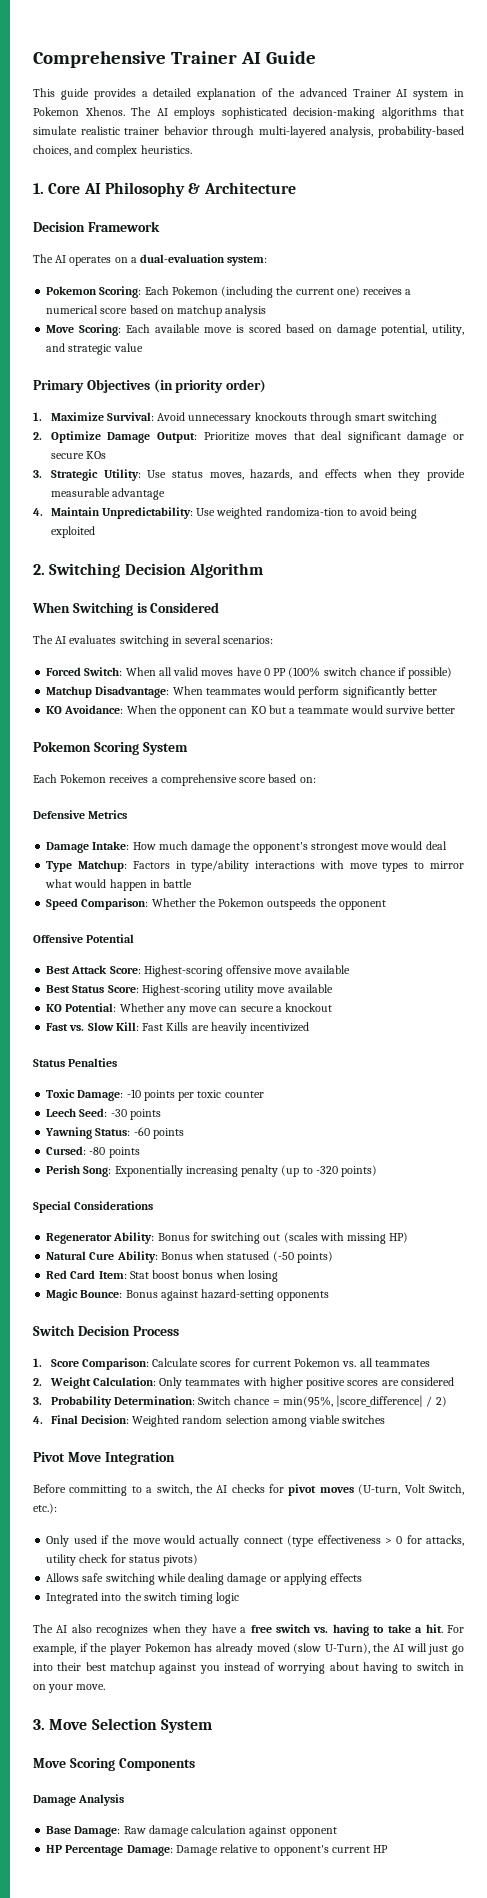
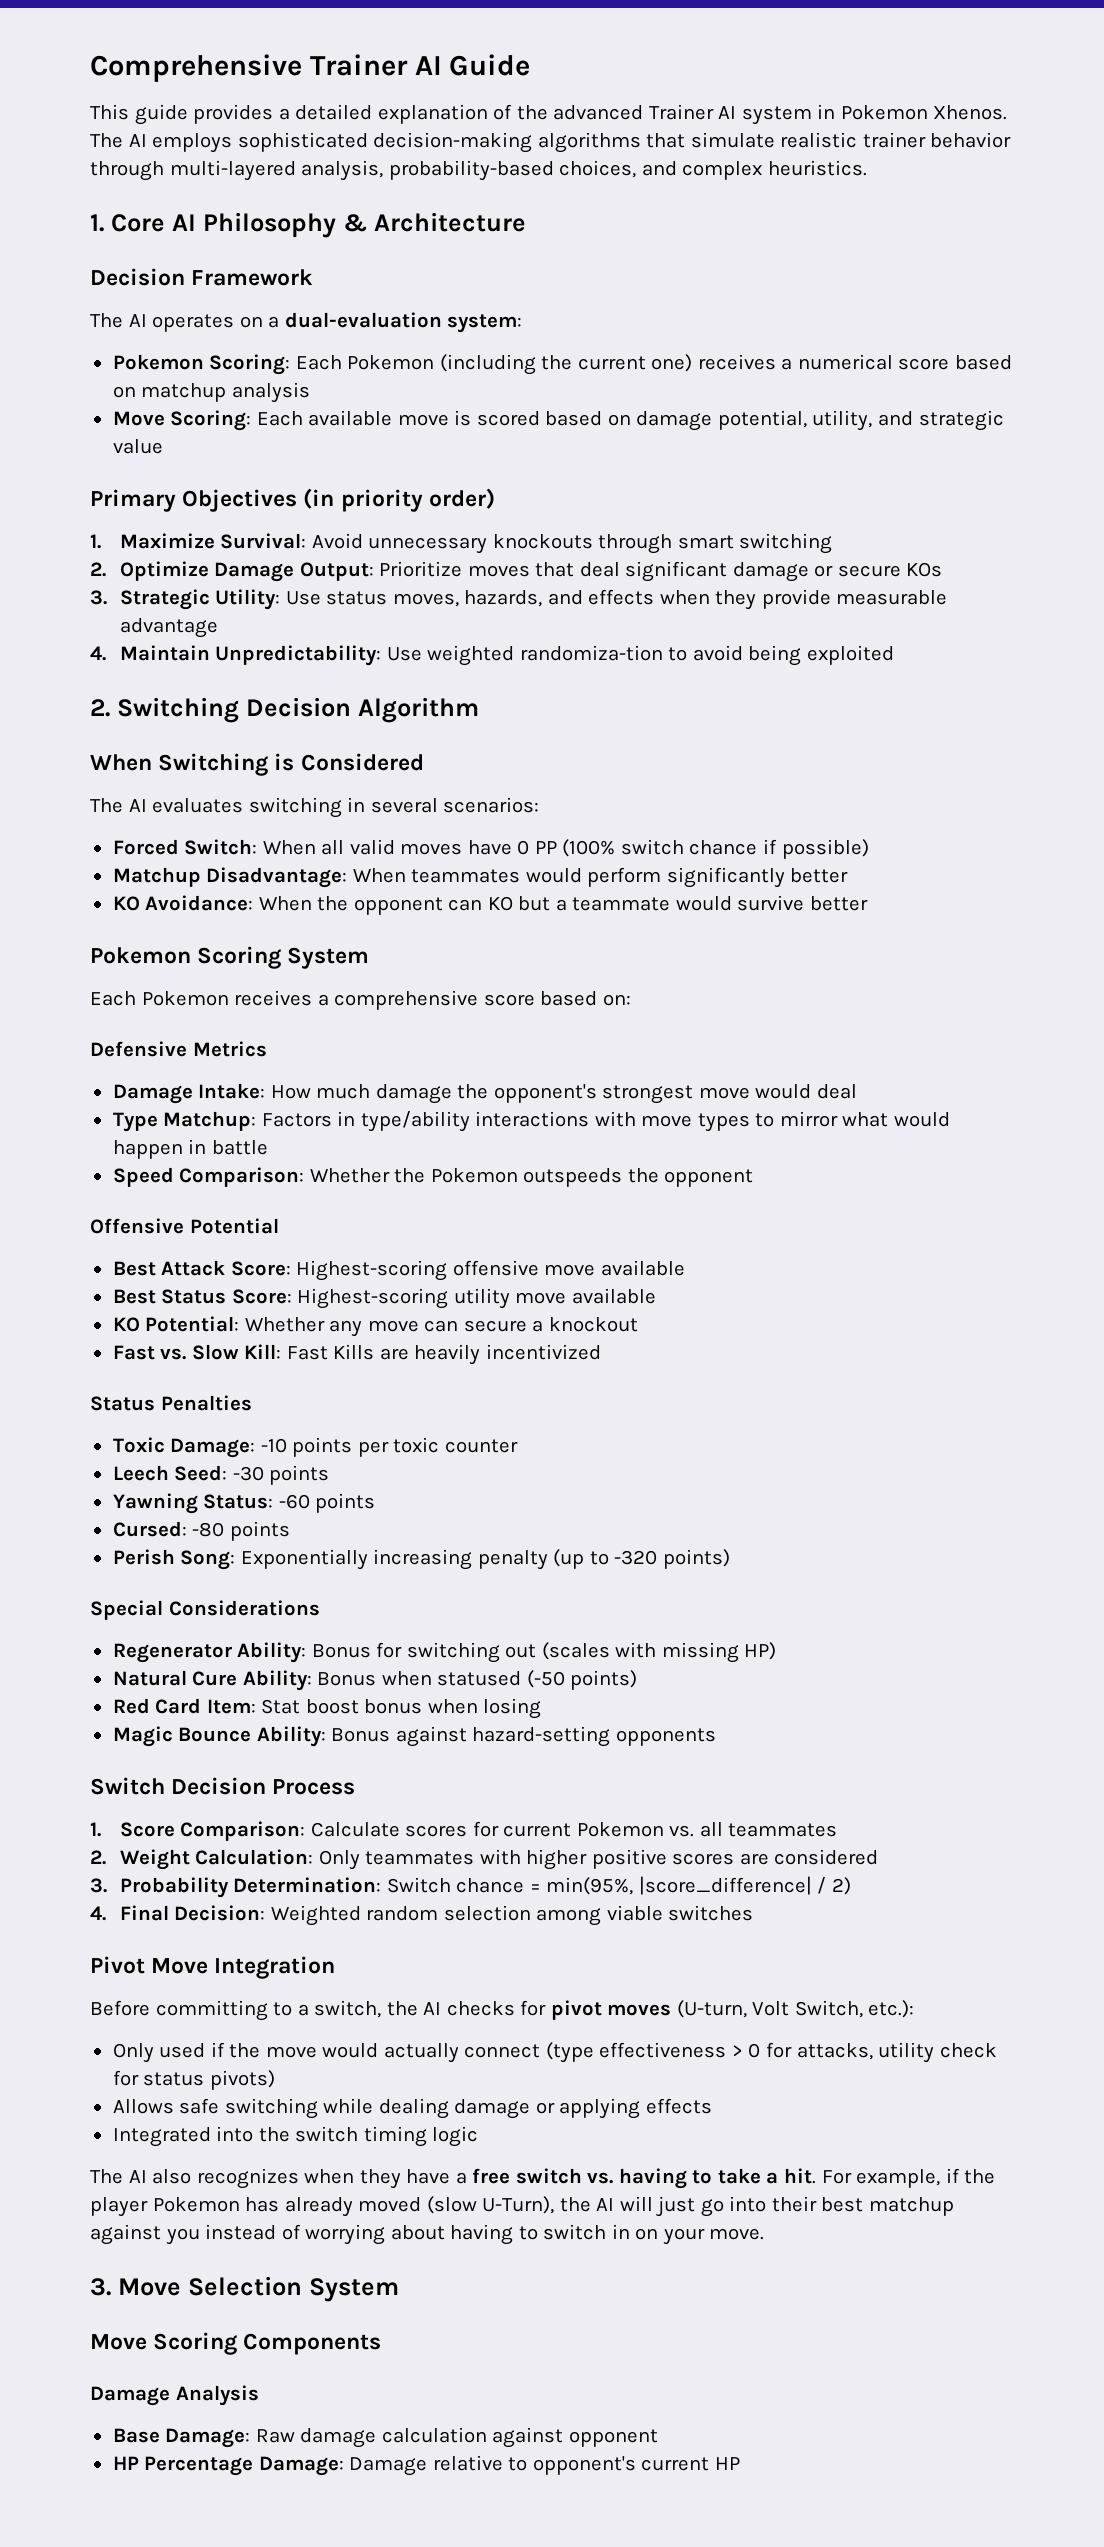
[80,1290,123,1298] Bounce: -> [178,1726,326,1747] Bounce Ability:

